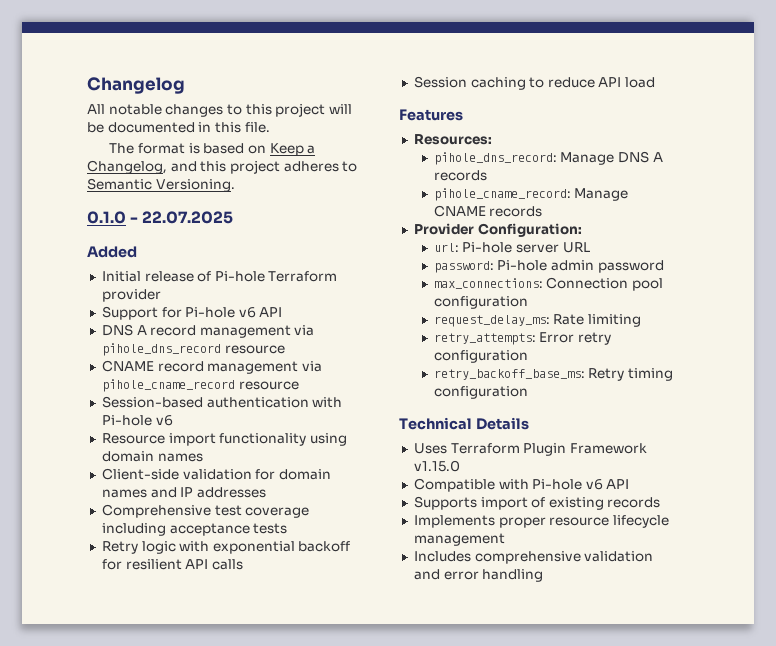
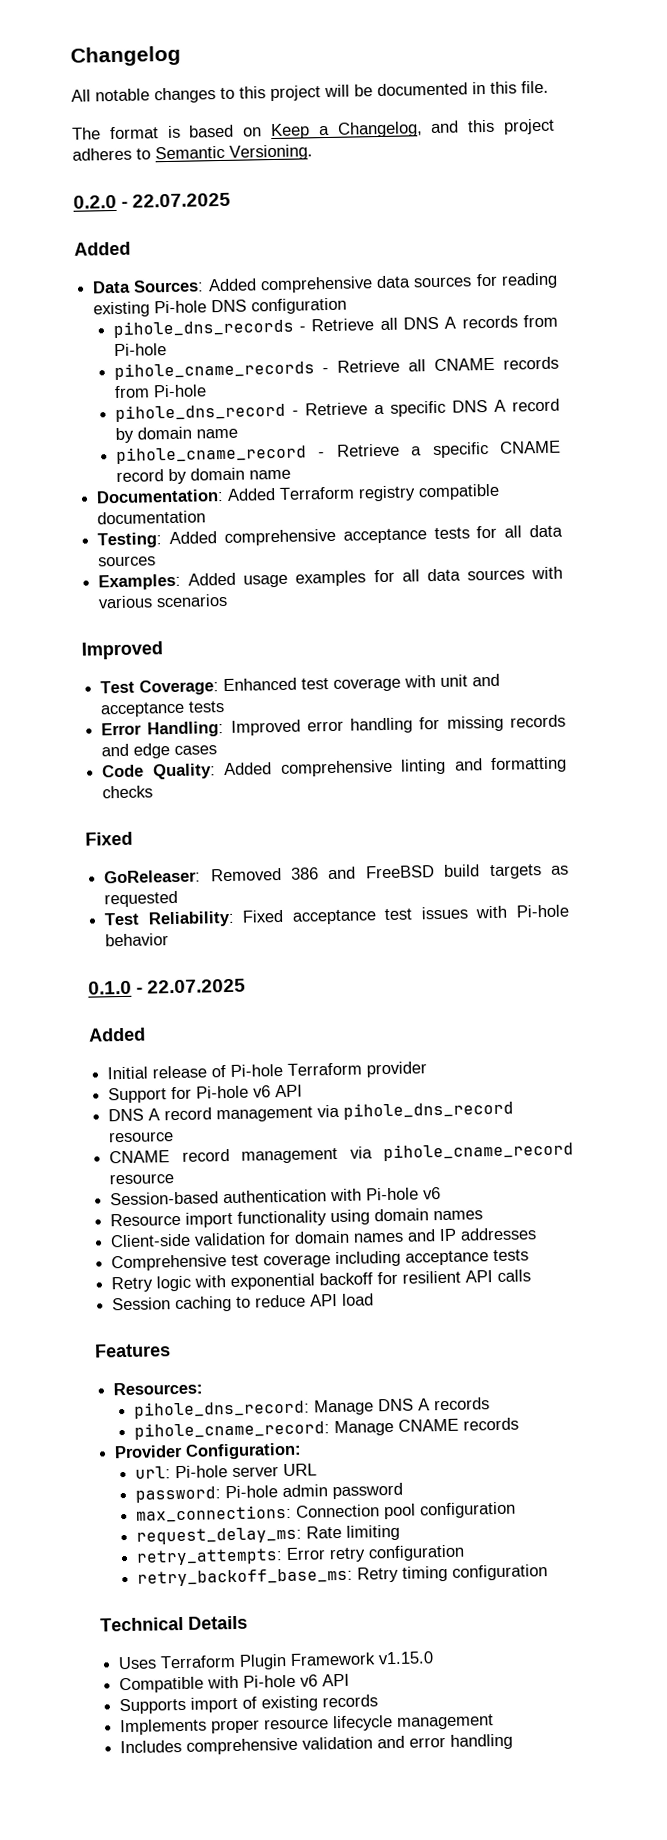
(235, 185) none -> [73,192,232,209] [74,241,131,256] [92,272,558,294] [93,297,348,318] [112,314,558,339] [113,343,167,357] [113,356,559,381] [113,384,207,399] [114,398,560,423] [114,426,238,444] [115,440,561,465] [115,467,291,485] [96,483,501,504] [97,510,207,525] [97,524,563,549] [98,555,157,567] [98,566,563,591] [98,593,229,609] [81,641,164,660] [100,673,501,696] [100,701,226,718] [101,714,566,738] [101,743,218,759] [102,756,567,780] [102,785,154,799] [85,831,133,846] [104,864,569,884] [104,890,179,908] [104,904,570,928] [105,933,170,947] // 0.2.0 - 22.07.2025 // Added // Data Sources: Added comprehensive data sources for reading existing Pi-hole DNS configuration // pihole_dns_records - Retrieve all DNS A records from Pi-hole // pihole_cname_records - Retrieve all CNAME records from Pi-hole // pihole_dns_record - Retrieve a specific DNS A record by domain name // pihole_cname_record - Retrieve a specific CNAME record by domain name // Documentation: Added Terraform registry compatible documentation // Testing: Added comprehensive acceptance tests for all data sources // Examples: Added usage examples for all data sources with various scenarios // Improved // Test Coverage: Enhanced test coverage with unit and acceptance tests // Error Handling: Improved error handling for missing records and edge cases // Code Quality: Added comprehensive linting and formatting checks // Fixed // GoReleaser: Removed 386 and FreeBSD build targets as requested // Test Reliability: Fixed acceptance test issues with Pi-hole behavior

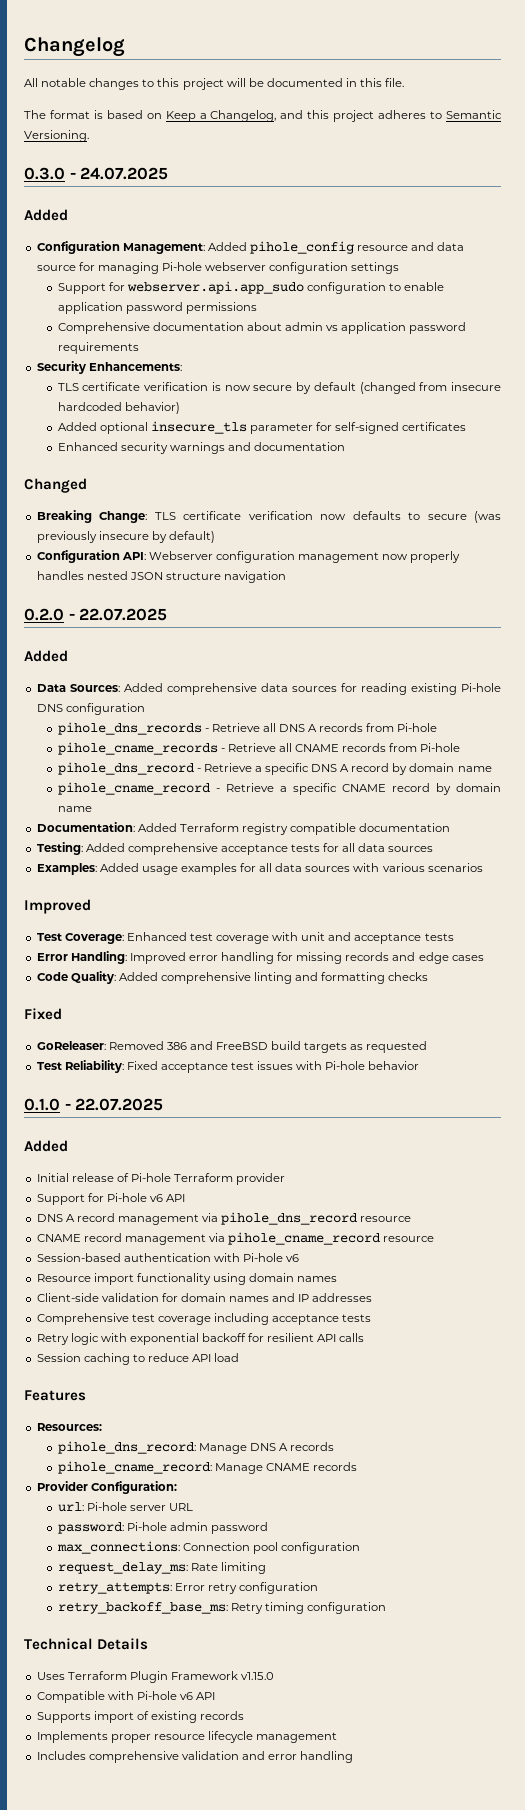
(313, 152) none -> [24,167,169,180] [24,209,68,221] [36,241,465,254] [36,262,400,274] [57,281,445,294] [57,302,257,314] [57,322,467,334] [57,342,139,354] [36,361,182,374] [57,382,502,394] [57,402,180,414] [57,421,467,434] [57,442,345,454] [24,478,87,493] [36,510,502,523] [36,531,215,543] [36,550,461,563] [36,571,287,583] // 0.3.0 - 24.07.2025 // Added // Configuration Management: Added pihole_config resource and data source for managing Pi-hole webserver configuration settings // Support for webserver.api.app_sudo configuration to enable application password permissions // Comprehensive documentation about admin vs application password requirements // Security Enhancements: // TLS certificate verification is now secure by default (changed from insecure hardcoded behavior) // Added optional insecure_tls parameter for self-signed certificates // Enhanced security warnings and documentation // Changed // Breaking Change: TLS certificate verification now defaults to secure (was previously insecure by default) // Configuration API: Webserver configuration management now properly handles nested JSON structure navigation

